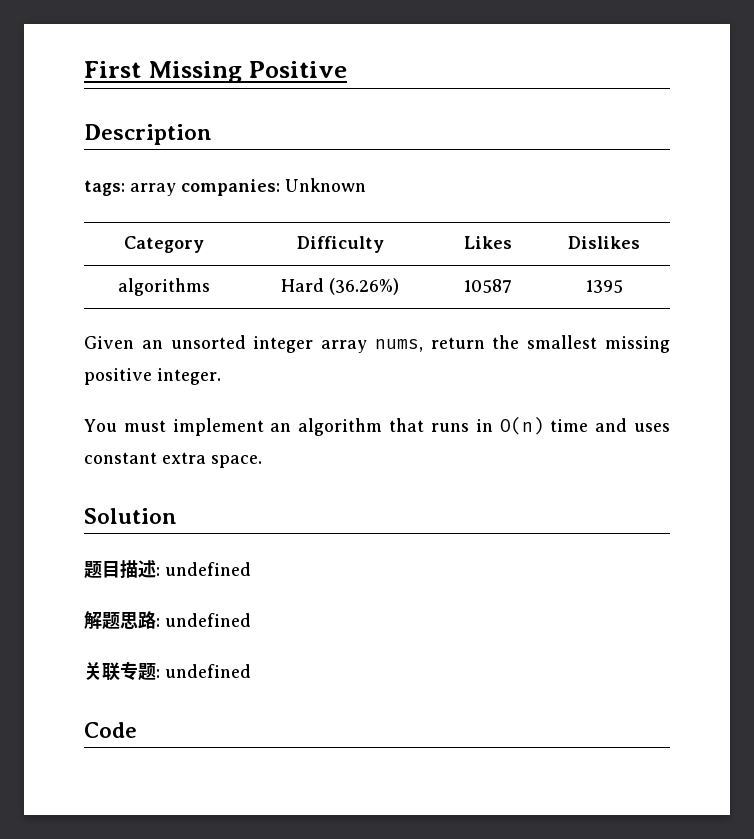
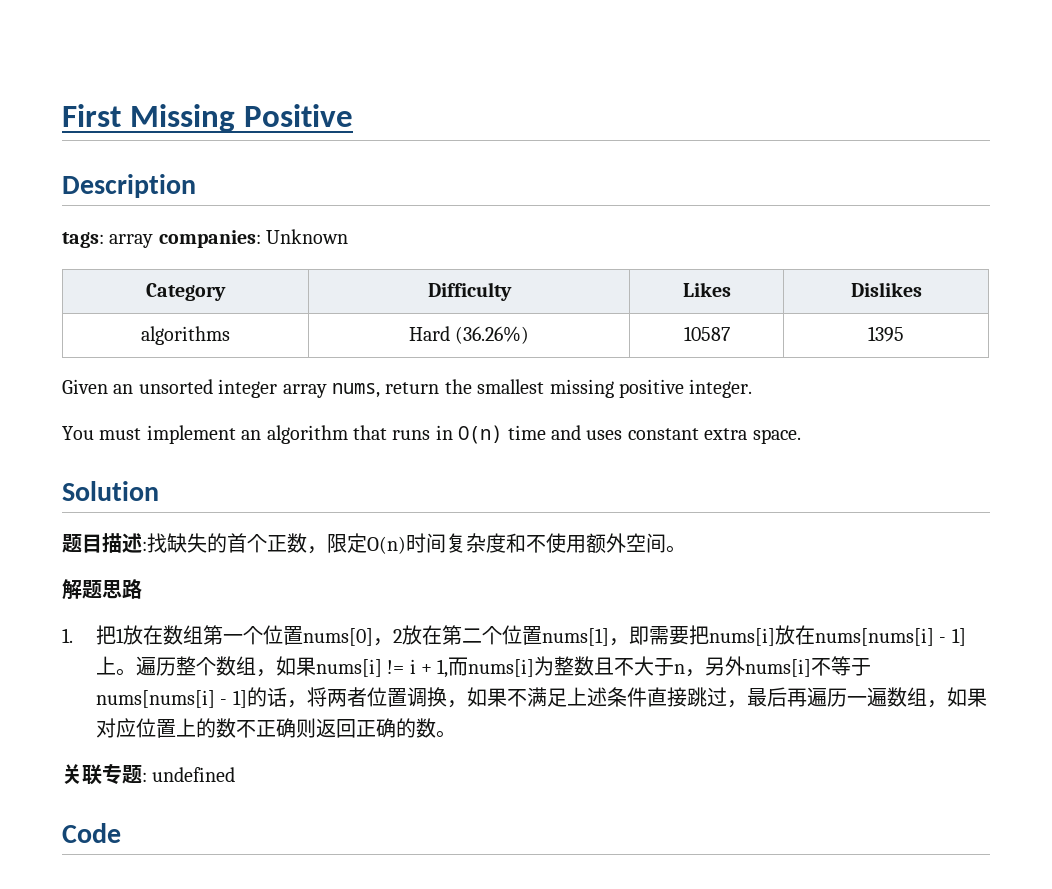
[165,562,251,576] [84,611,251,630] undefined // 解题思路: undefined -> [147,533,686,554] [62,579,142,600] [62,625,966,646] [95,656,872,678] [95,687,987,708] [95,718,456,738] 找缺失的首个正数，限定O(n)时间复杂度和不使用额外空间。 // 解题思路 // 1.把1放在数组第一个位置nums[0]，2放在第二个位置nums[1]，即需要把nums[i]放在nums[nums[i] - 1]上。遍历整个数组，如果nums[i] != i + 1,而nums[i]为整数且不大于n，另外nums[i]不等于nums[nums[i] - 1]的话，将两者位置调换，如果不满足上述条件直接跳过，最后再遍历一遍数组，如果对应位置上的数不正确则返回正确的数。

